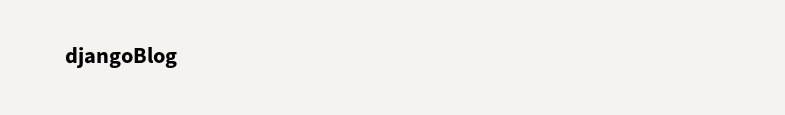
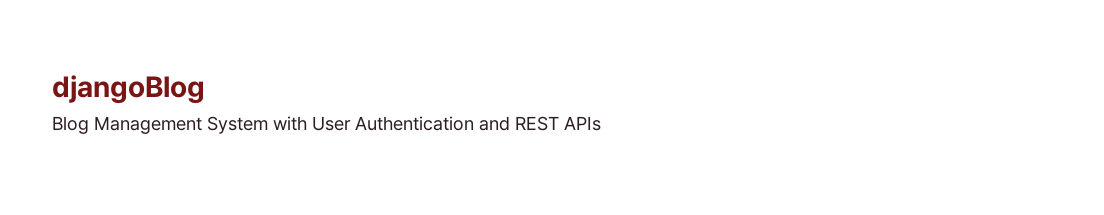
(177, 57) none -> [52,116,601,134] // Blog Management System with User Authentication and REST APIs

